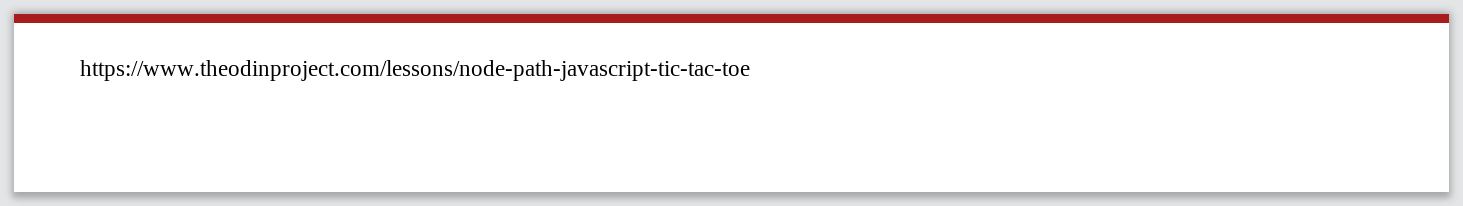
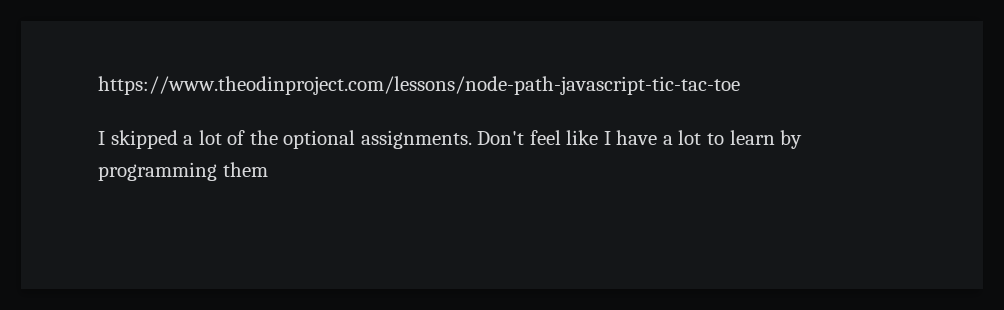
(750, 70) none -> [98,130,803,149] [98,162,268,181] // I skipped a lot of the optional assignments. Don't feel like I have a lot to learn by programming them

